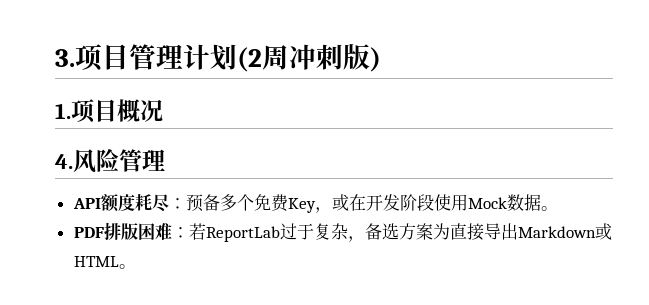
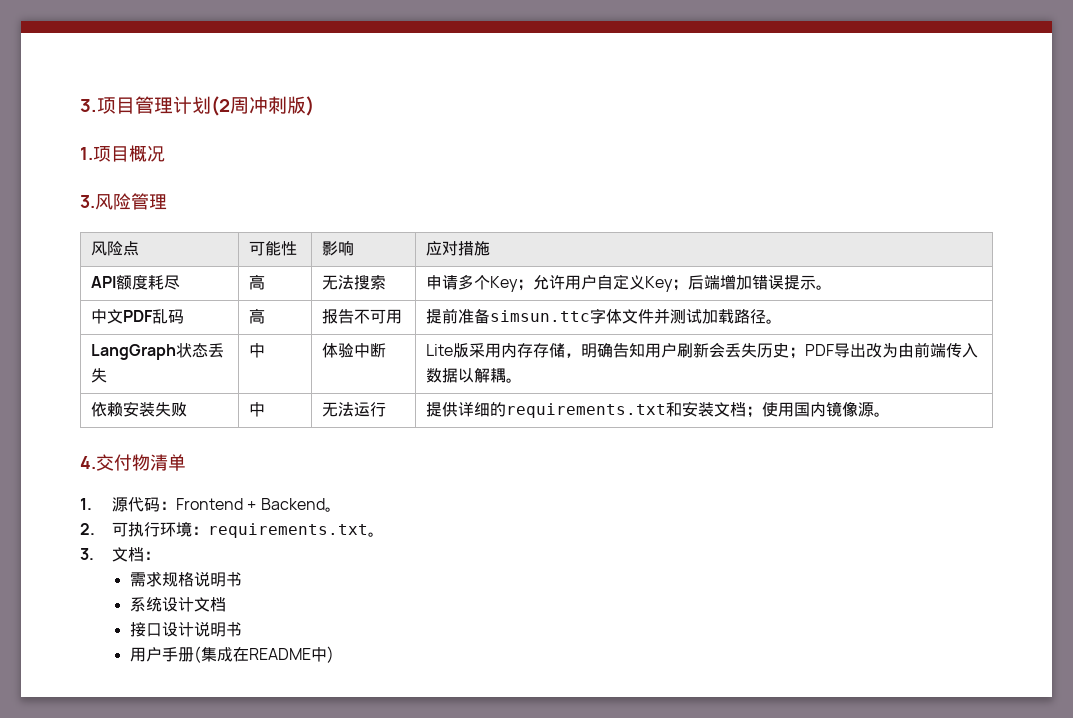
[55,154,73,169] 4. -> [80,195,95,208] 3.
[72,194,558,213] [73,222,612,242] [73,256,136,269] // API额度耗尽：预备多个免费Key，或在开发阶段使用Mock数据。 // PDF排版困难：若ReportLab过于复杂，备选方案为直接导出Markdown或HTML。 -> [91,241,140,256] [249,241,298,256] [322,240,355,256] [426,241,491,256] [91,275,181,290] [249,274,266,290] [322,275,387,290] [426,274,833,292] [91,309,185,324] [249,308,266,324] [322,309,403,324] [426,308,783,324] [91,343,225,360] [91,368,108,383] [249,343,266,358] [322,343,387,358] [426,342,979,359] [426,368,523,383] [91,401,188,417] [249,402,266,417] [322,402,387,417] [426,401,891,418] [80,454,186,471] [80,497,341,512] [80,521,384,538] [80,547,160,562] [129,571,242,587] [129,597,226,612] [129,621,242,637] [129,646,334,663] // 风险点 | 可能性 | 影响 | 应对措施 // API额度耗尽 | 高 | 无法搜索 | 申请多个Key；允许用户自定义Key；后端增加错误提示。 // 中文PDF乱码 | 高 | 报告不可用 | 提前准备simsun.ttc字体文件并测试加载路径。 // LangGraph状态丢失 | 中 | 体验中断 | Lite版采用内存存储，明确告知用户刷新会丢失历史；PDF导出改为由前端传入数据以解耦。 // 依赖安装失败 | 中 | 无法运行 | 提供详细的requirements.txt和安装文档；使用国内镜像源。 // 4.交付物清单 // 1.源代码：Frontend + Backend。 // 2.可执行环境：requirements.txt。 // 3.文档： // 需求规格说明书 // 系统设计文档 // 接口设计说明书 // 用户手册(集成在README中)

